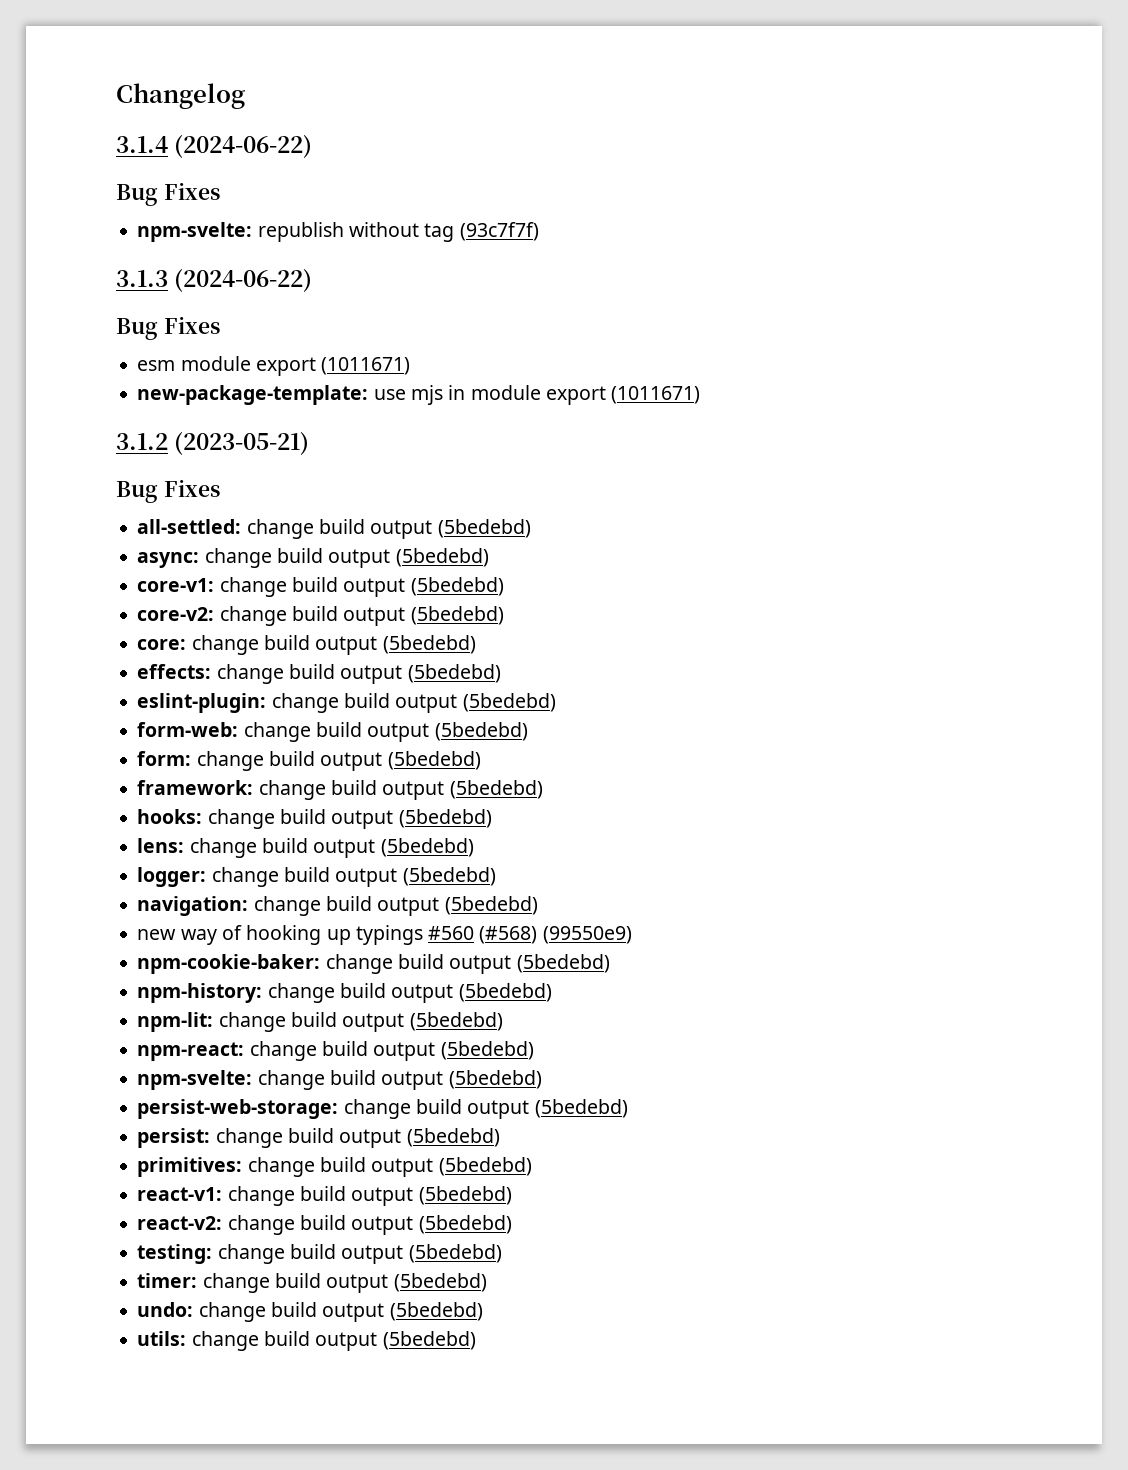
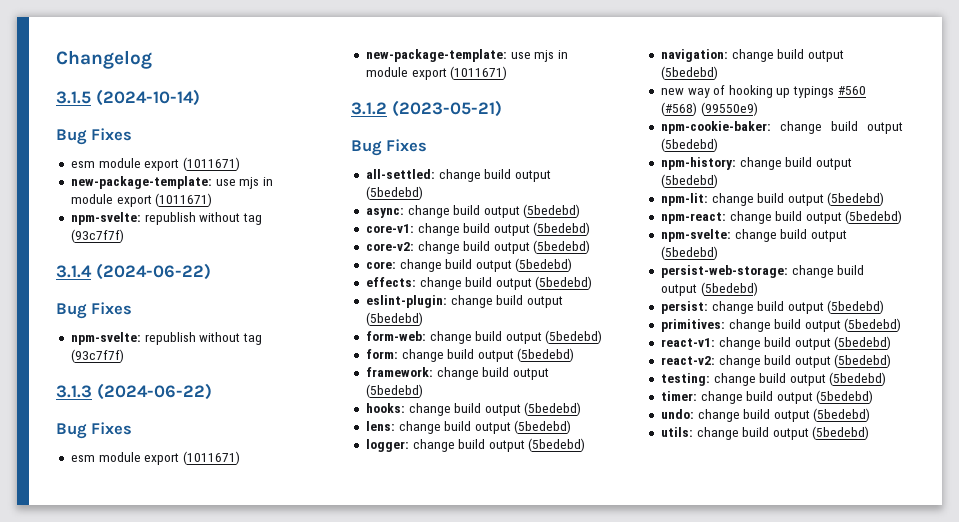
(245, 96) none -> [56,89,200,106] [56,128,133,145] [70,157,240,171] [70,176,273,189] [70,193,213,207] [70,212,262,225] [70,229,124,243] // 3.1.5 (2024-10-14) // Bug Fixes // esm module export (1011671) // new-package-template: use mjs in module export (1011671) // npm-svelte: republish without tag (93c7f7f)

